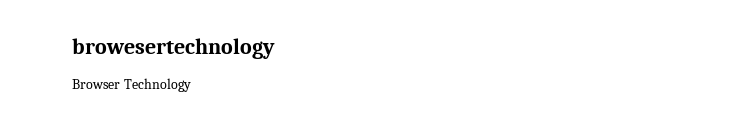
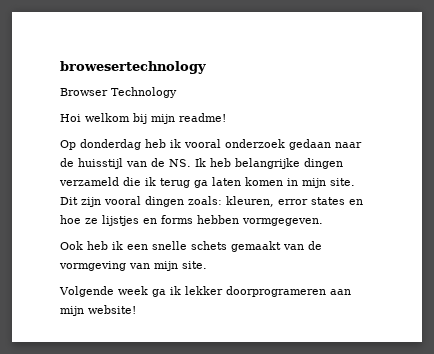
(191, 85) none -> [60,113,226,124] [60,139,362,150] [60,158,343,169] [59,177,355,188] [60,196,363,207] [60,215,323,226] [60,241,322,252] [59,261,207,271] [59,286,351,297] [60,305,136,316] // Hoi welkom bij mijn readme! // Op donderdag heb ik vooral onderzoek gedaan naar de huisstijl van de NS. Ik heb belangrijke dingen verzameld die ik terug ga laten komen in mijn site. Dit zijn vooral dingen zoals: kleuren, error states en hoe ze lijstjes en forms hebben vormgegeven. // Ook heb ik een snelle schets gemaakt van de vormgeving van mijn site. // Volgende week ga ik lekker doorprogrameren aan mijn website!

